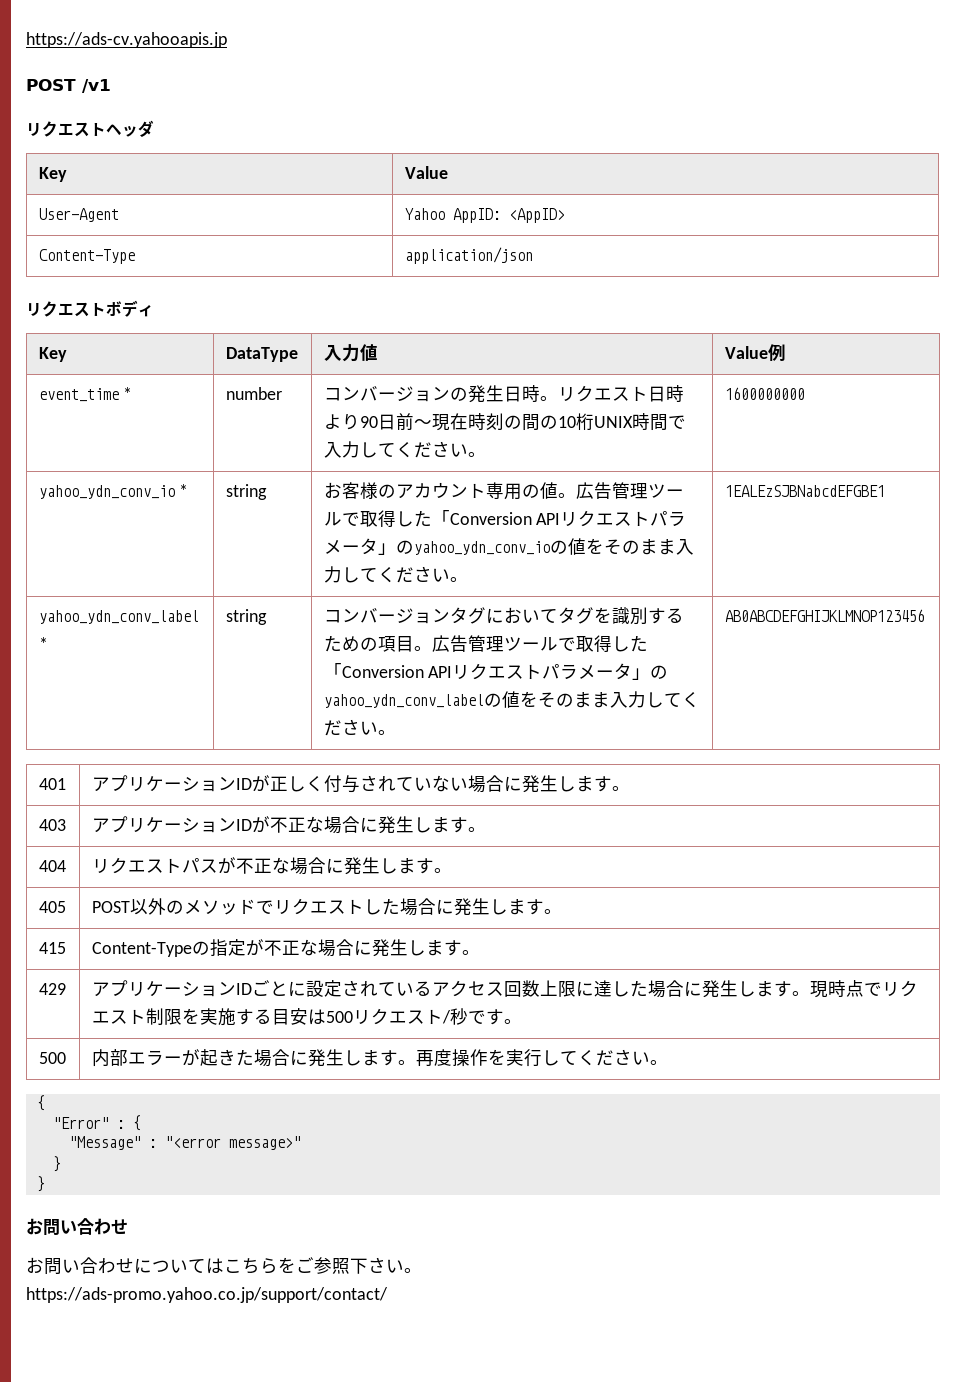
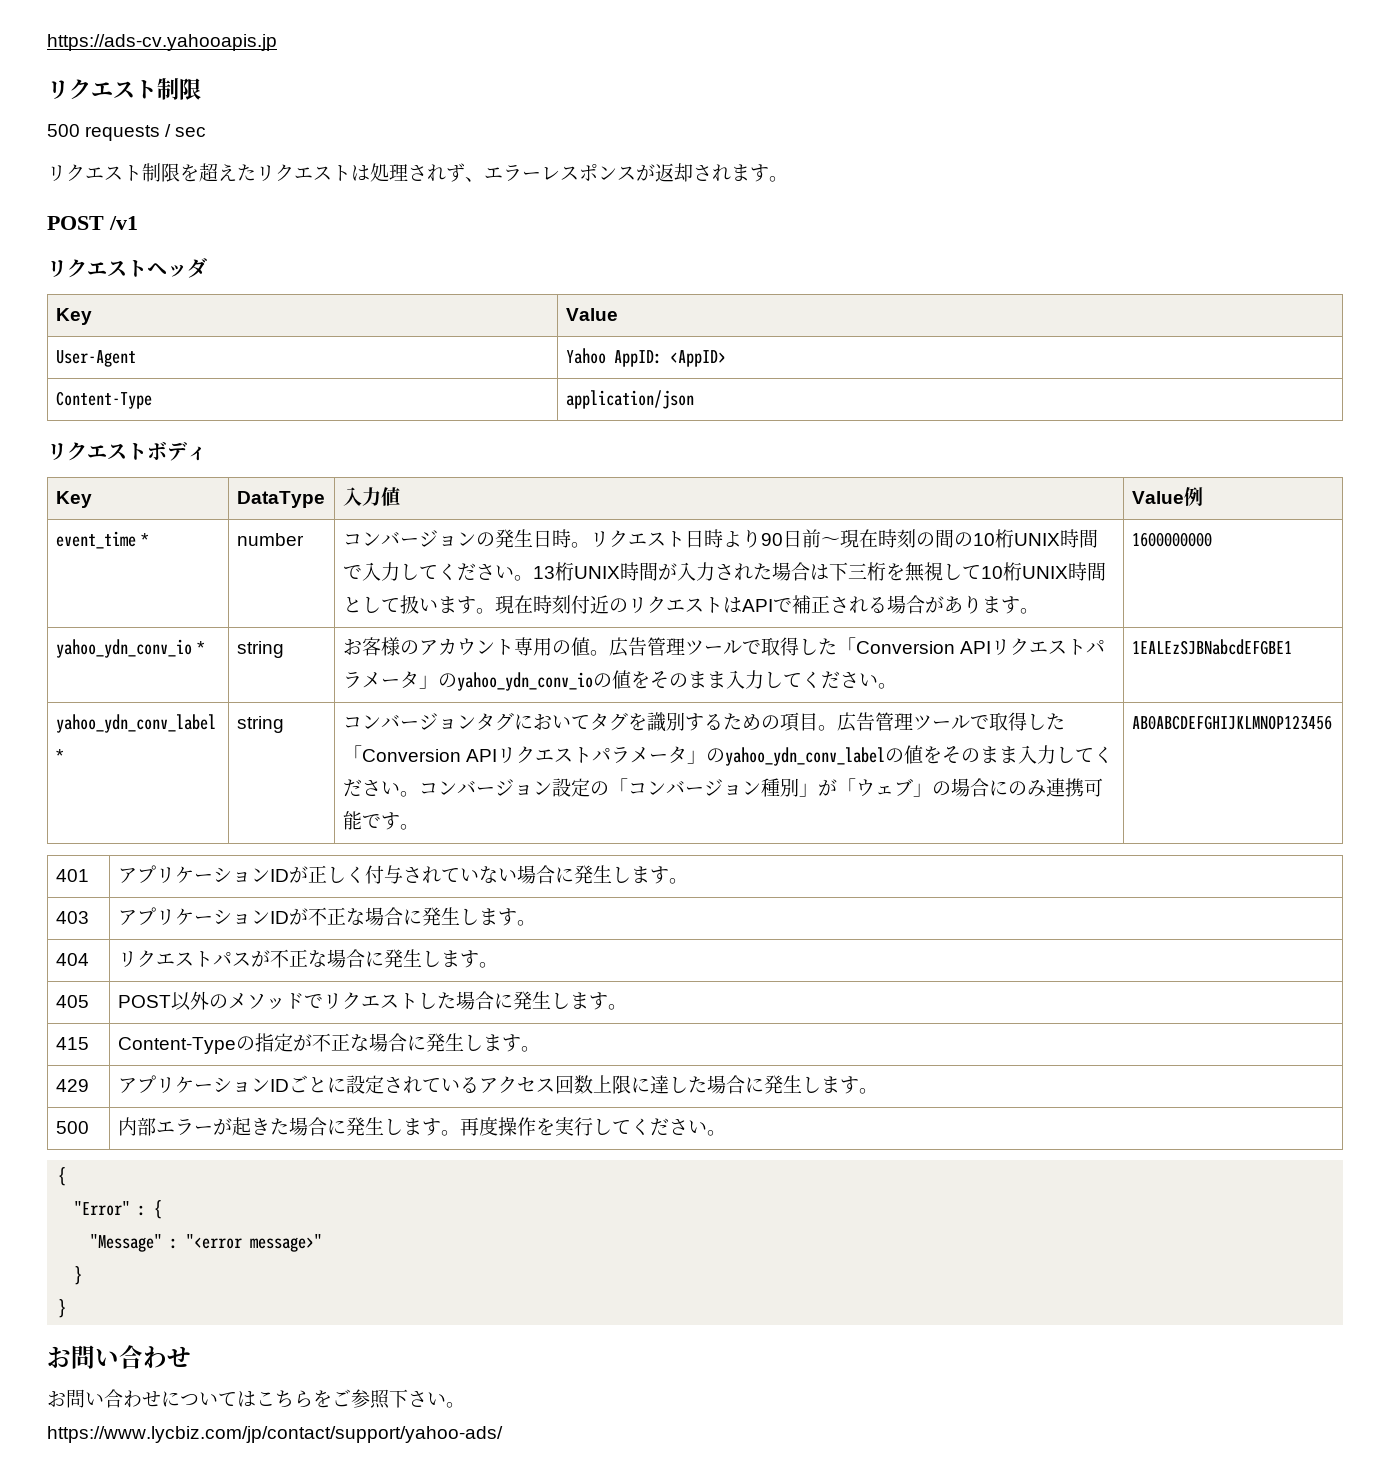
(227, 40) none -> [47,78,201,100] [47,124,207,141] [47,163,788,182] // リクエスト制限 // 500 requests / sec // リクエスト制限を超えたリクエストは処理されず、エラーレスポンスが返却されます。
(486, 454) none -> [532,562,1106,582] [342,595,1039,614] 13桁UNIX時間が入力された場合は下三桁を無視して10桁UNIX時間として扱います。現在時刻付近のリクエストはAPIで補正される場合があります。
(396, 732) none -> [418,778,1103,797] [342,811,419,830] コンバージョン設定の「コンバージョン種別」が「ウェブ」の場合にのみ連携可能です。
[809,980,918,998] [91,1008,522,1026] 現時点でリクエスト制限を実施する目安は500リクエスト/秒です。 -> (878, 1091) none
[26,1287,388,1303] https://ads-promo.yahoo.co.jp/support/contact/ -> [47,1426,503,1443] https://www.lycbiz.com/jp/contact/support/yahoo-ads/

